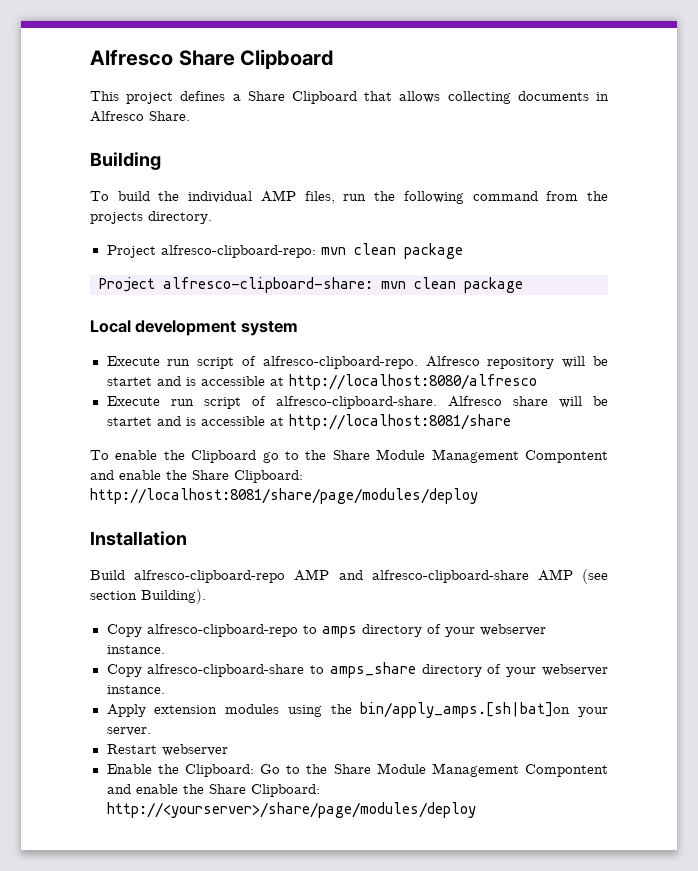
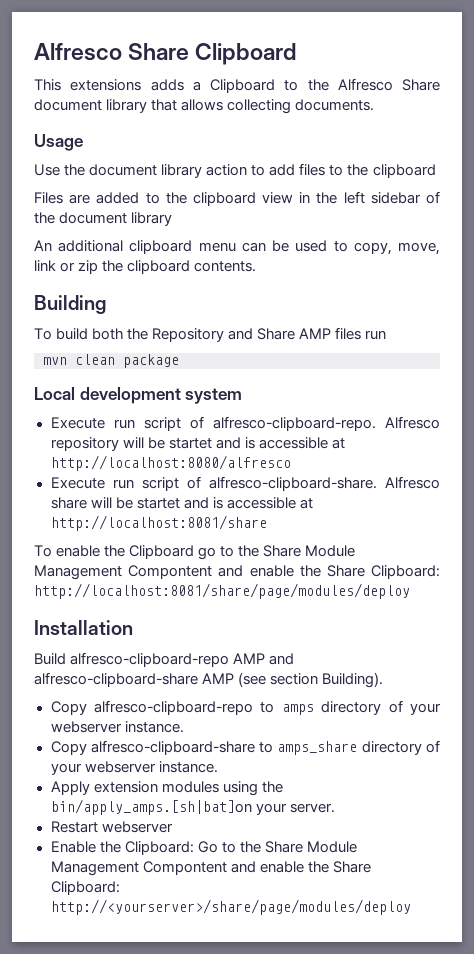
[126,91,609,104] [90,111,190,122] [90,152,161,170] [90,190,609,204] [90,211,212,224] [106,243,463,259] [99,277,373,293] project defines a Share Clipboard that allows collecting documents in Alfresco Share. // Building // To build the individual AMP files, run the following command from the projects directory. // Project alfresco-clipboard-repo: mvn clean package // Project alfresco-clipboard-share: -> [70,78,440,93] [34,99,375,114] [34,134,83,151] [34,163,436,178] [34,191,441,206] [34,212,173,226] [34,240,441,255] [34,260,257,274] [34,295,106,314] [34,327,387,342] extensions adds a Clipboard to the Alfresco Share document library that allows collecting documents. // Usage // Use the document library action to add files to the clipboard // Files are added to the clipboard view in the left sidebar of the document library // An additional clipboard menu can be used to copy, move, link or zip the clipboard contents. // Building // To build both the Repository and Share AMP files run //

